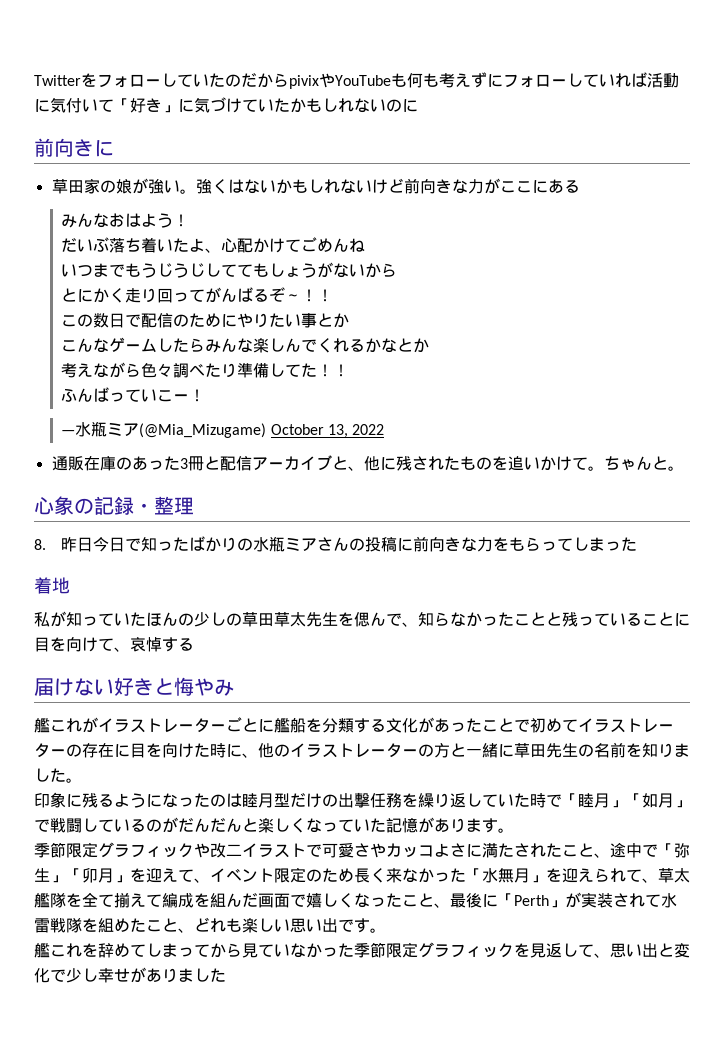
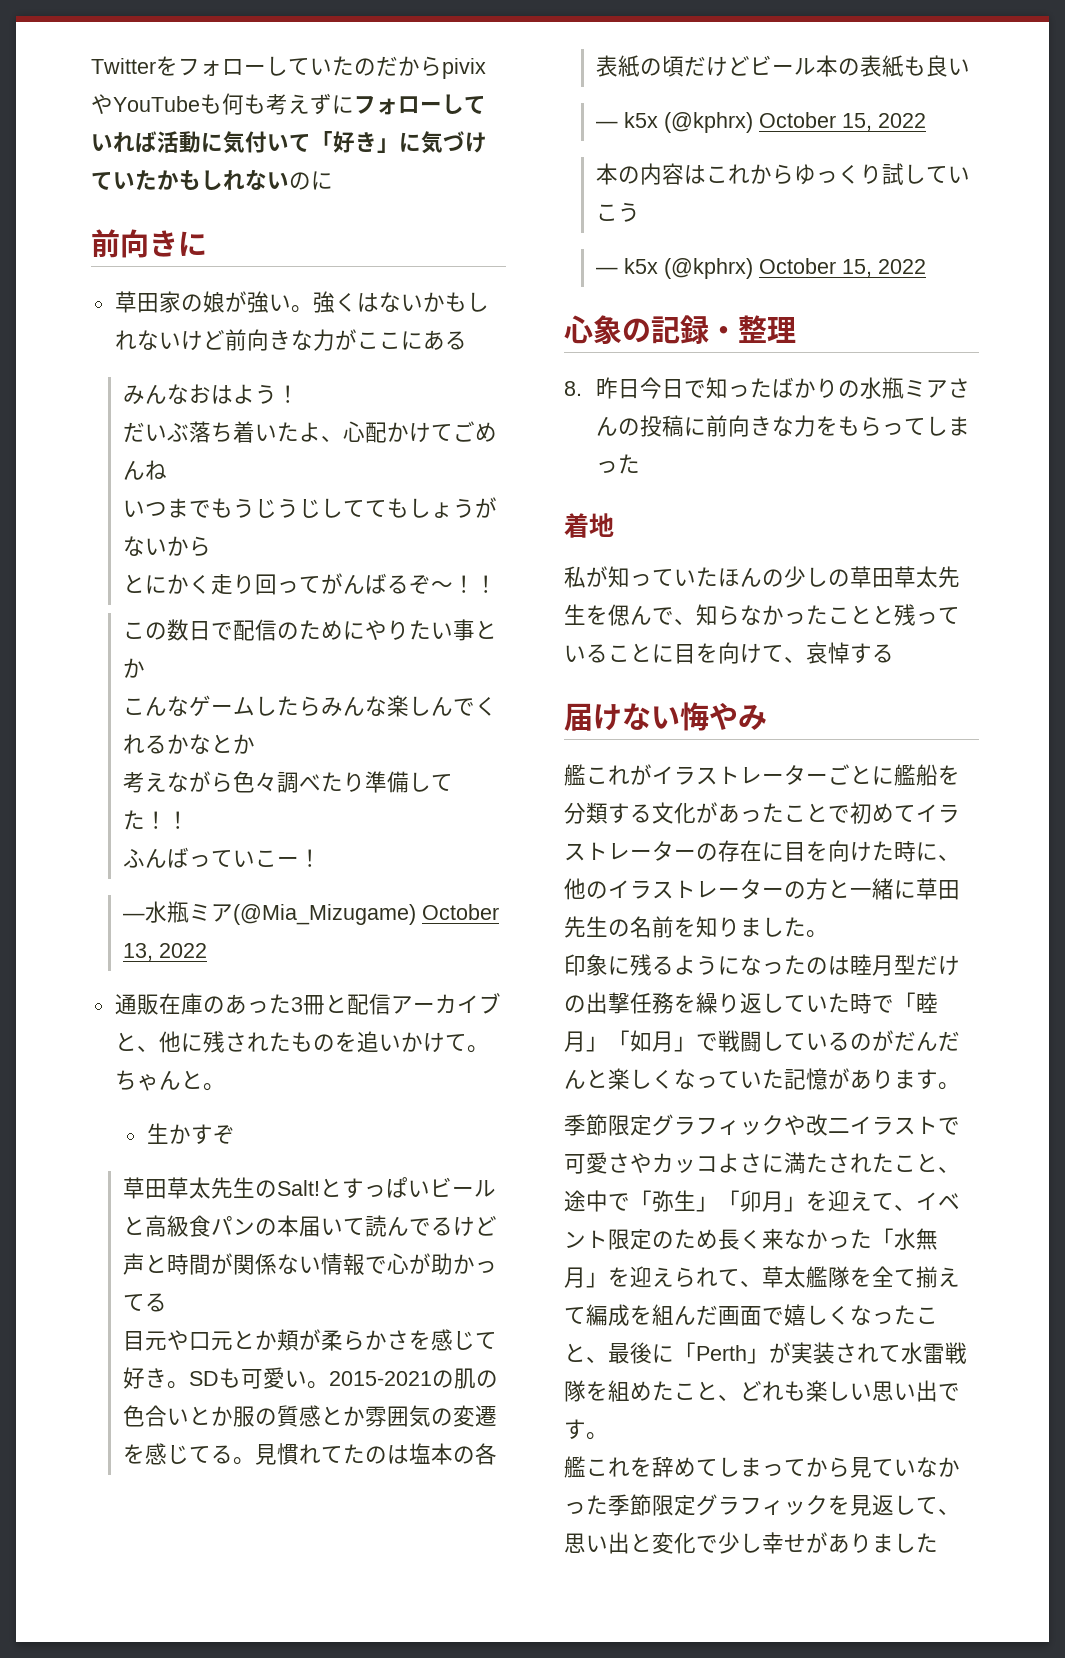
(684, 468) none -> [146,1123,235,1144] [123,1177,497,1199] [123,1215,498,1237] [123,1253,498,1276] [123,1293,168,1312] [123,1329,498,1351] [123,1367,499,1389] [123,1405,498,1427] [123,1443,498,1465] [596,55,971,78] [596,112,927,133] [596,163,971,186] [596,202,641,222] [596,258,927,279] // 生かすぞ // 草田草太先生のSalt!とすっぱいビールと高級食パンの本届いて読んでるけど声と時間が関係ない情報で心が助かってる // 目元や口元とか頬が柔らかさを感じて好き。SDも可愛い。2015-2021の肌の色合いとか服の質感とか雰囲気の変遷を感じてる。見慣れてたのは塩本の各表紙の頃だけどビール本の表紙も良い // — k5x (@kphrx) October 15, 2022 // 本の内容はこれからゆっくり試していこう // — k5x (@kphrx) October 15, 2022
[114,677,174,696] 好きと -> (680, 717) none

